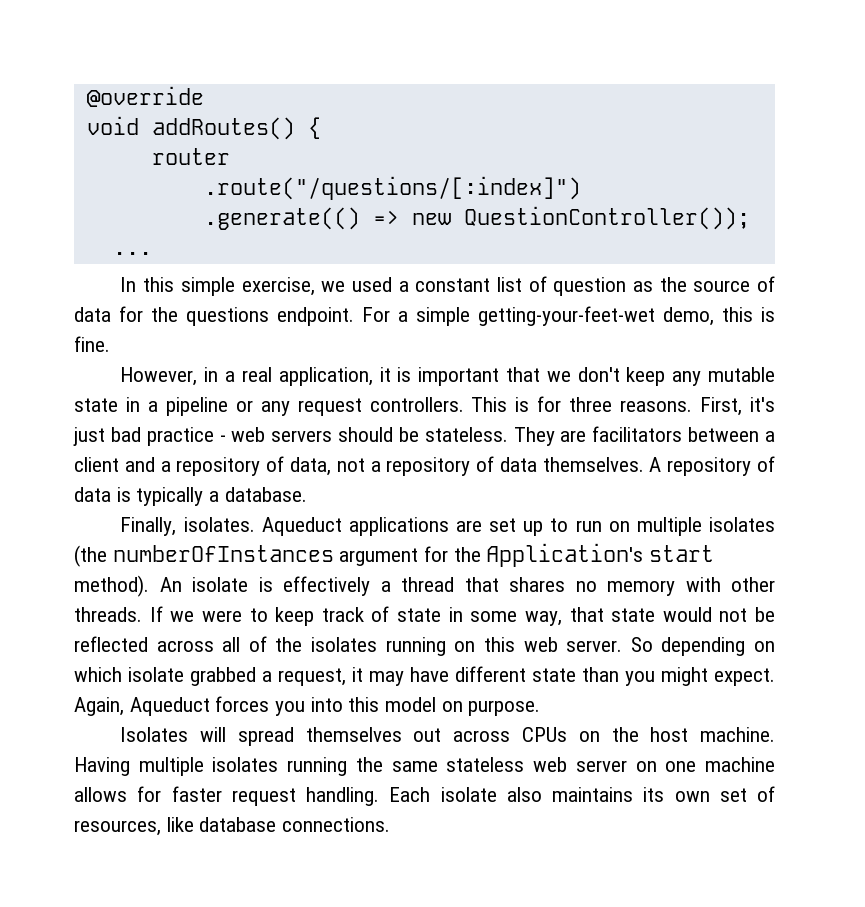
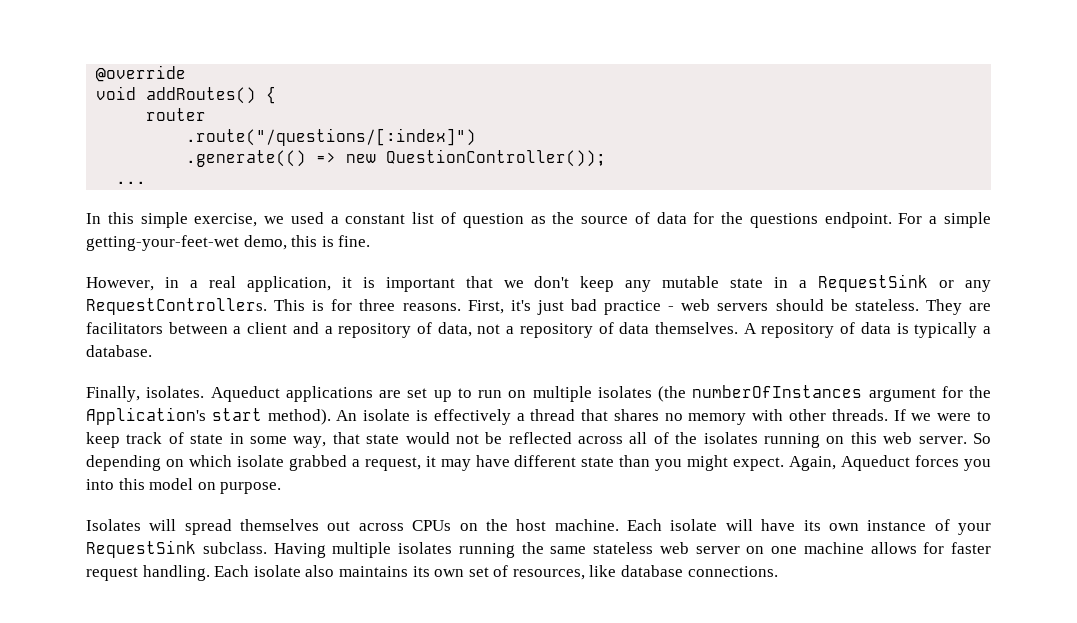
[165,397,228,416] pipeline -> [818,274,929,292] RequestSink
[297,397,464,416] request controllers. -> [86,298,267,315] RequestControllers.
(775, 734) none -> [627,519,991,535] [86,540,267,558] Each isolate will have its own instance of your RequestSink subclass.

